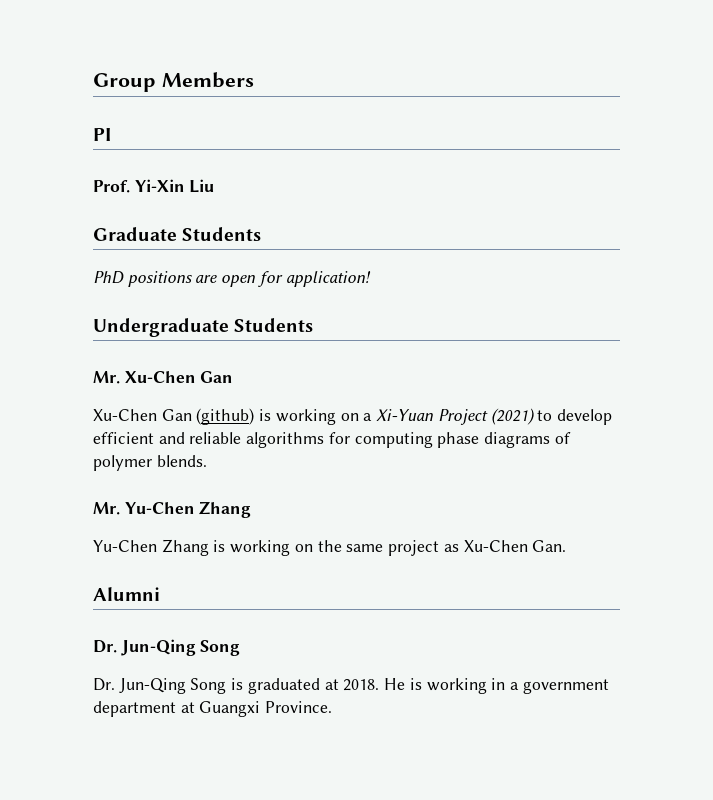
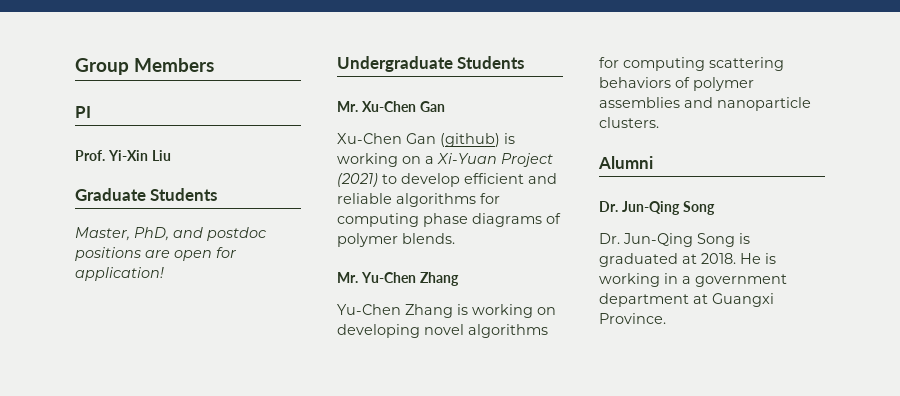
[93,271,125,284] PhD -> [75,227,267,241] Master, PhD, and postdoc
[317,540,567,556] the same project as Xu-Chen Gan. -> [337,324,548,338] [599,57,784,71] [599,77,754,91] [599,97,811,111] [599,117,659,128] developing novel algorithms for computing scattering behaviors of polymer assemblies and nanoparticle clusters.

